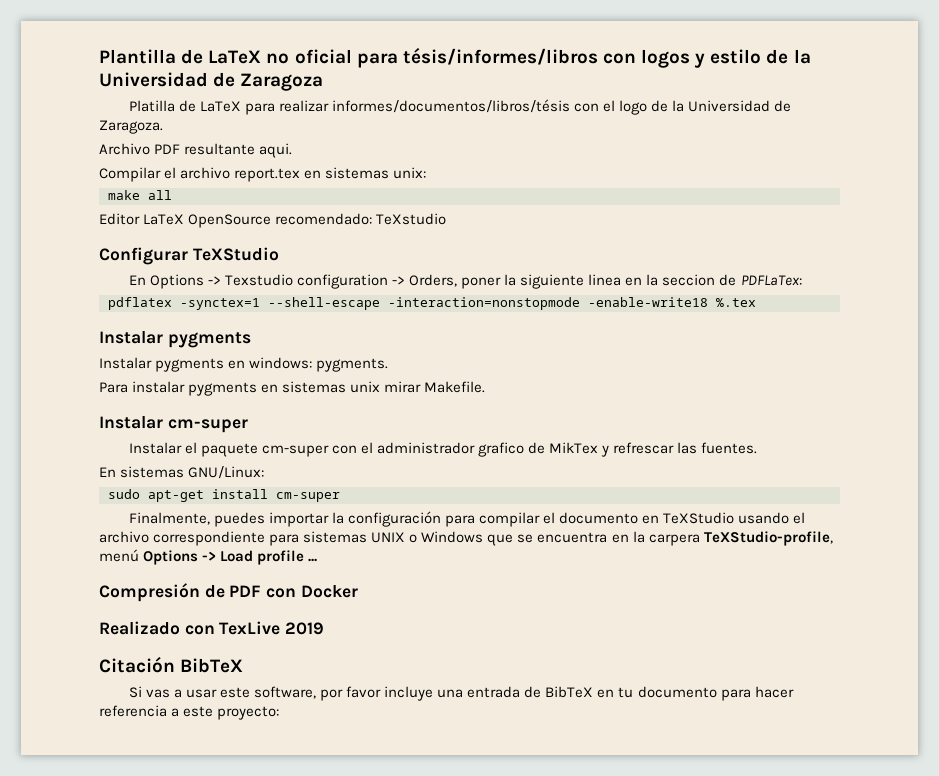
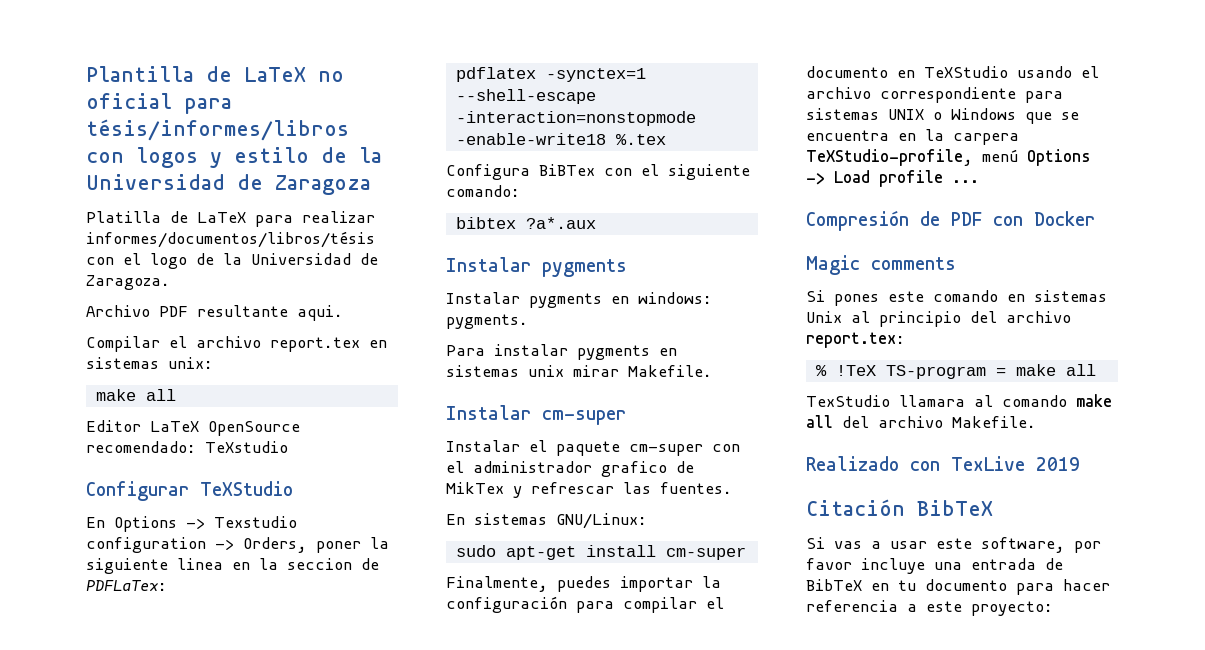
(756, 302) none -> [446,164,750,180] [446,185,520,197] [455,217,596,229] // Configura BiBTex con el siguiente comando: // bibtex ?a*.aux
(358, 591) none -> [806,255,956,275] [806,290,1107,306] [806,311,1071,327] [806,332,905,348] [815,364,1096,379] [806,394,1112,407] [806,415,1036,428] // Magic comments // Si pones este comando en sistemas Unix al principio del archivo report.tex: // % !TeX TS-program = make all // TexStudio llamara al comando make all del archivo Makefile.

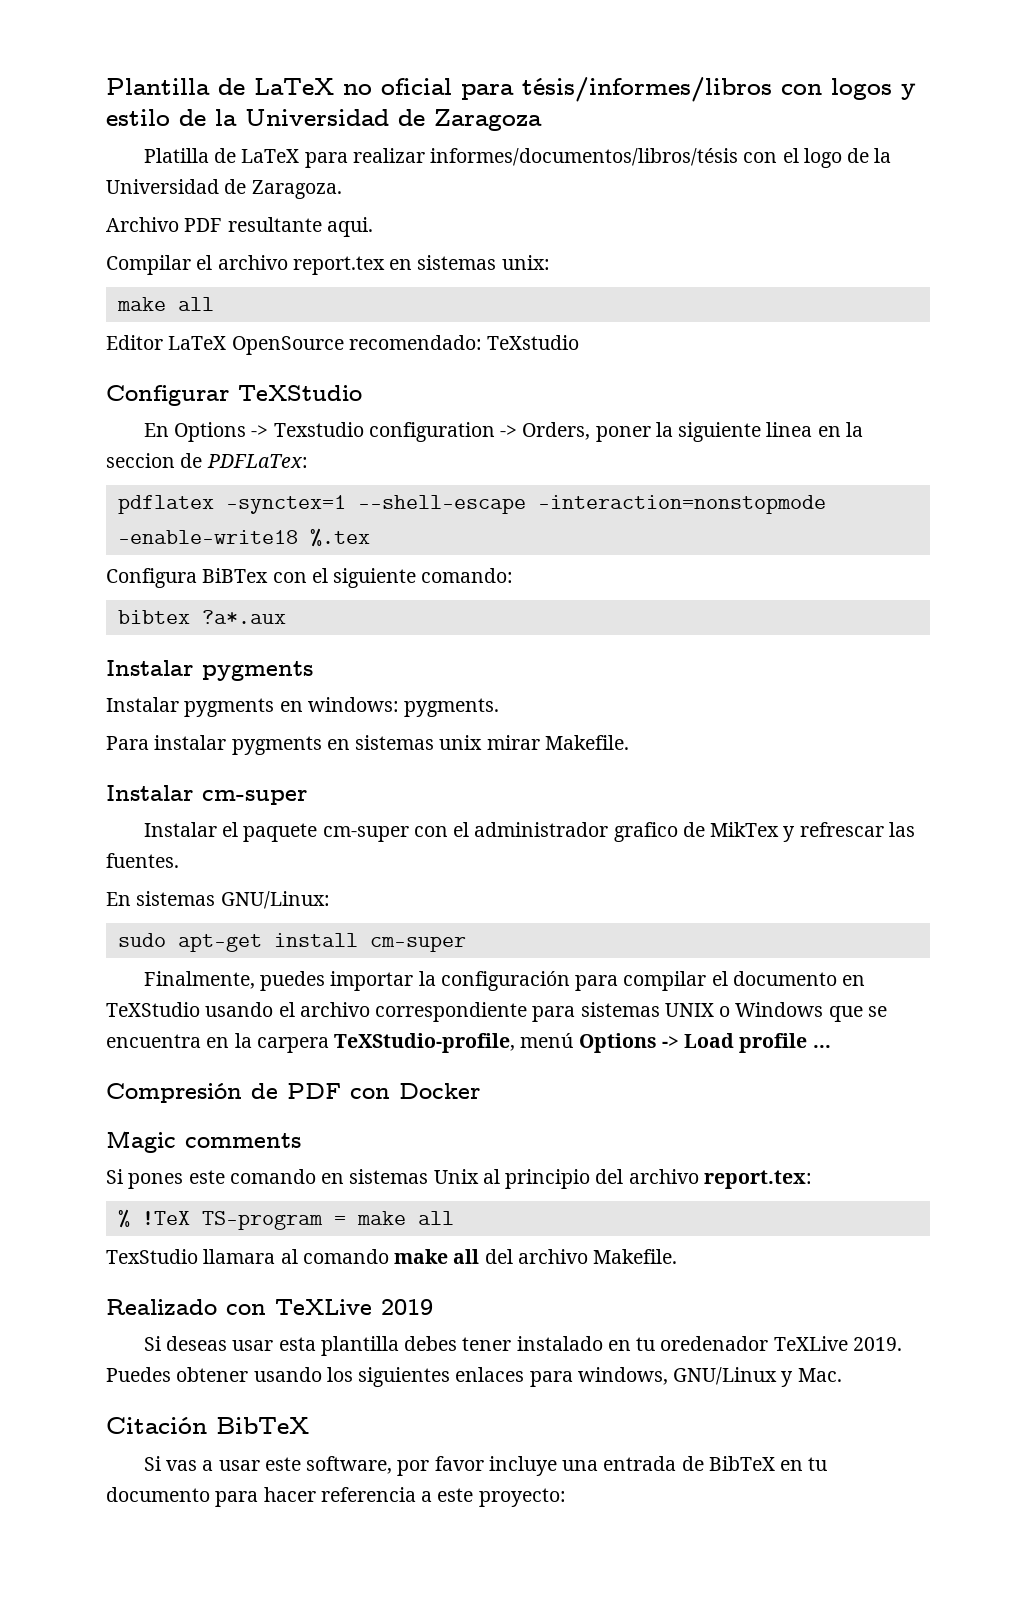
[951,456,1025,471] TexLive -> [275,1299,372,1315] TeXLive
(1080, 464) none -> [143,1336,902,1356] [106,1367,842,1387] // Si deseas usar esta plantilla debes tener instalado en tu oredenador TeXLive 2019. Puedes obtener usando los siguientes enlaces para windows, GNU/Linux y Mac.

